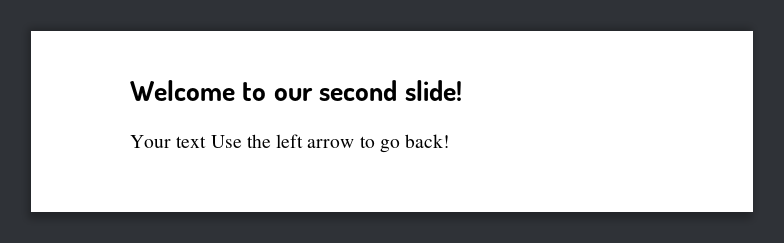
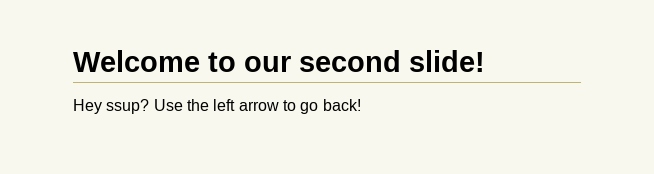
[130,135,207,148] Your text -> [73,99,150,114] Hey ssup?

